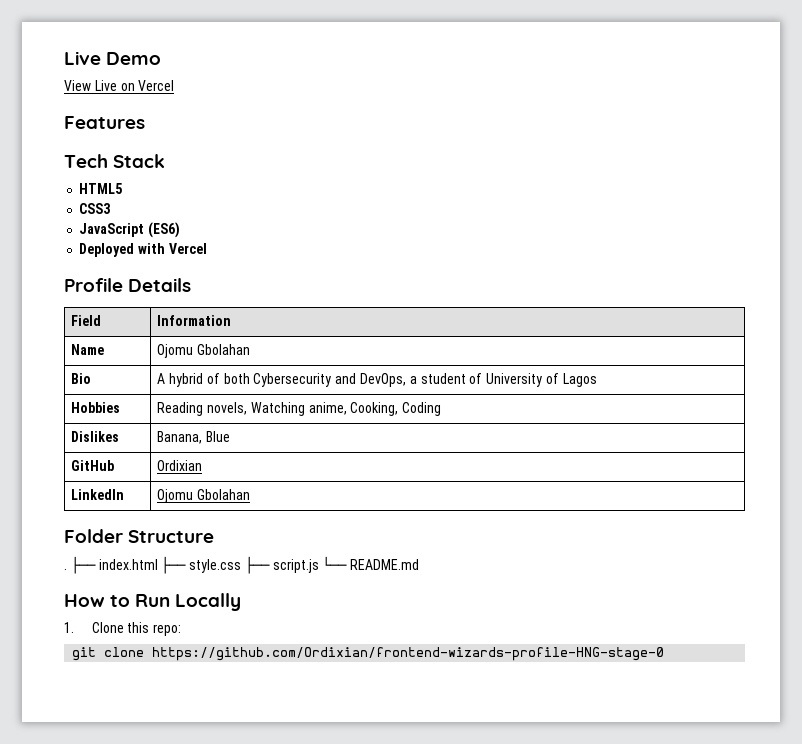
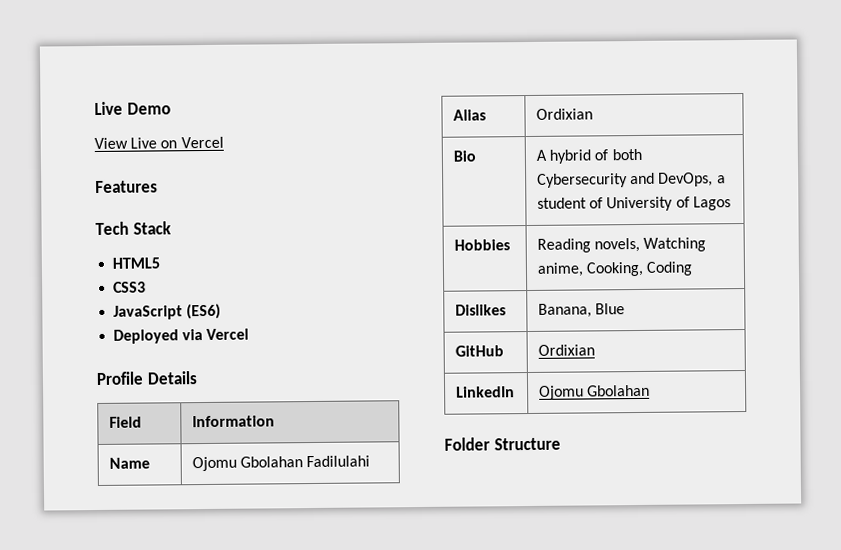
[138,243,166,254] with -> [182,329,204,341] via
(251, 349) none -> [306,455,371,468] [453,109,487,121] [536,108,594,120] Fadilulahi // Alias | Ordixian
[64,556,420,574] [64,593,242,611] [64,622,182,636] [72,647,665,661] // . ├── index.html ├── style.css ├── script.js └── README.md // How to Run Locally // 1. Clone this repo: // git clone https://github.com/Ordixian/frontend-wizards-profile-HNG-stage-0 -> (561, 444) none

